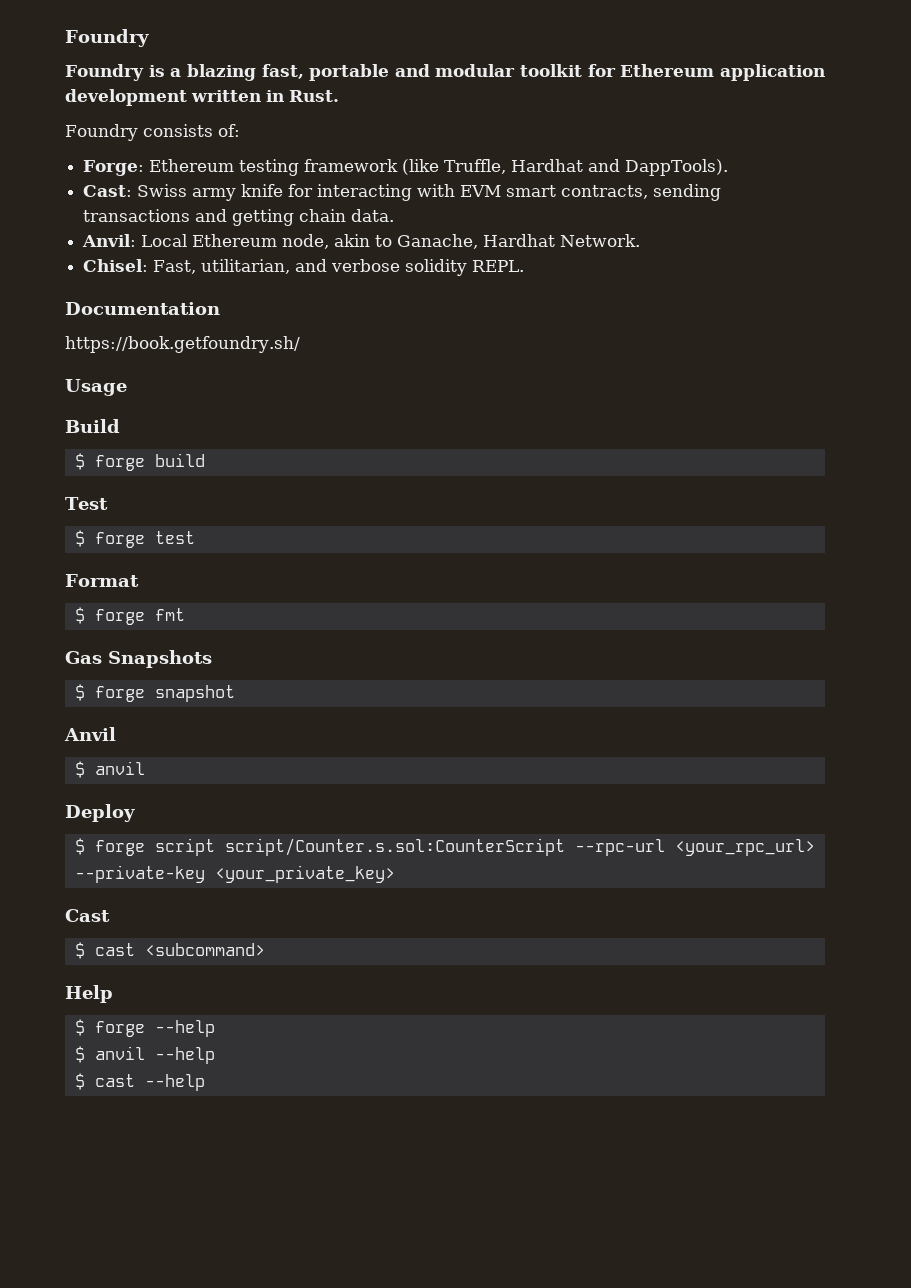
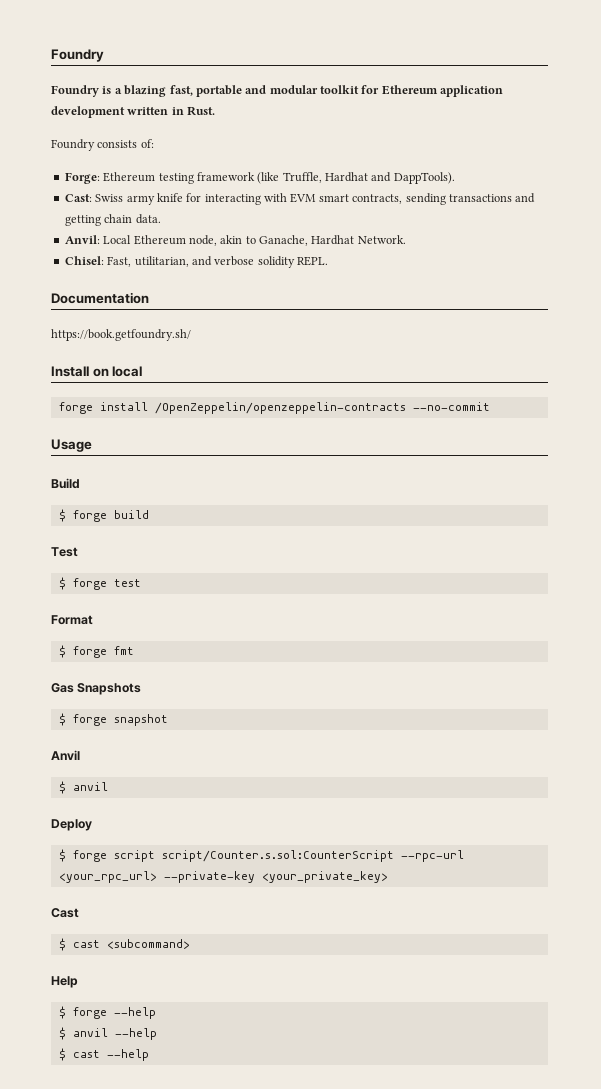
(300, 344) none -> [51,366,143,377] [58,402,490,414] // Install on local // forge install /OpenZeppelin/openzeppelin-contracts --no-commit

